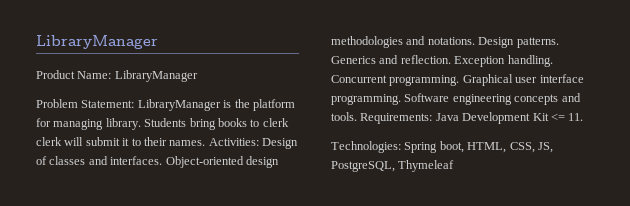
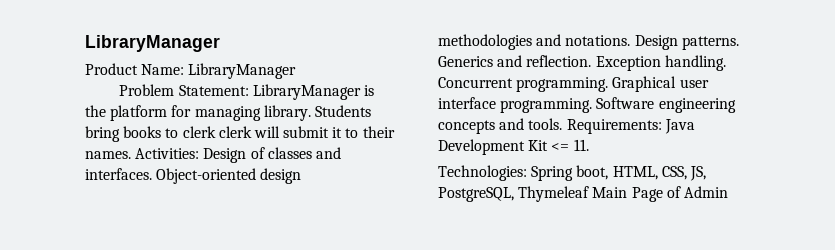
(455, 166) none -> [592,186,728,202] Main Page of Admin

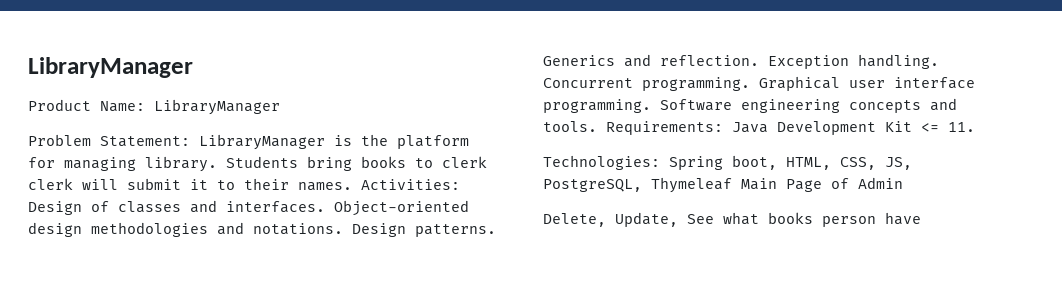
(728, 192) none -> [543,212,921,227] // Delete, Update, See what books person have

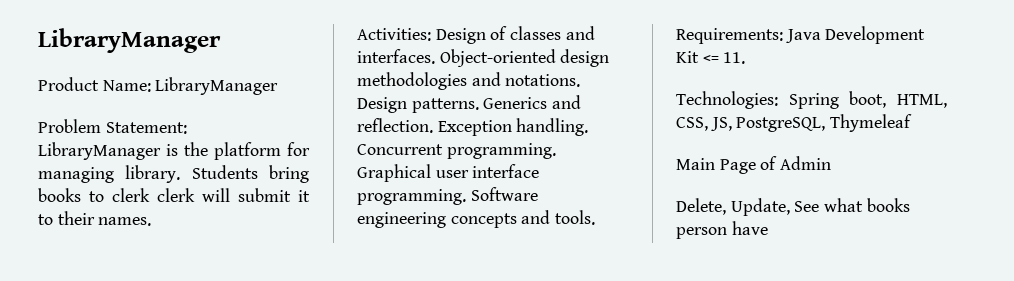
(352, 186) none -> (152, 221) //
(732, 185) none -> (913, 123) //

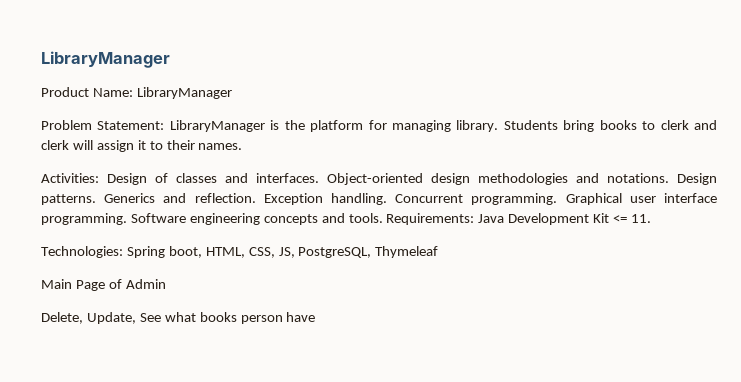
(150, 195) none -> [694,120,718,130] and
[238,188,291,202] submit -> [96,140,134,152] assign

